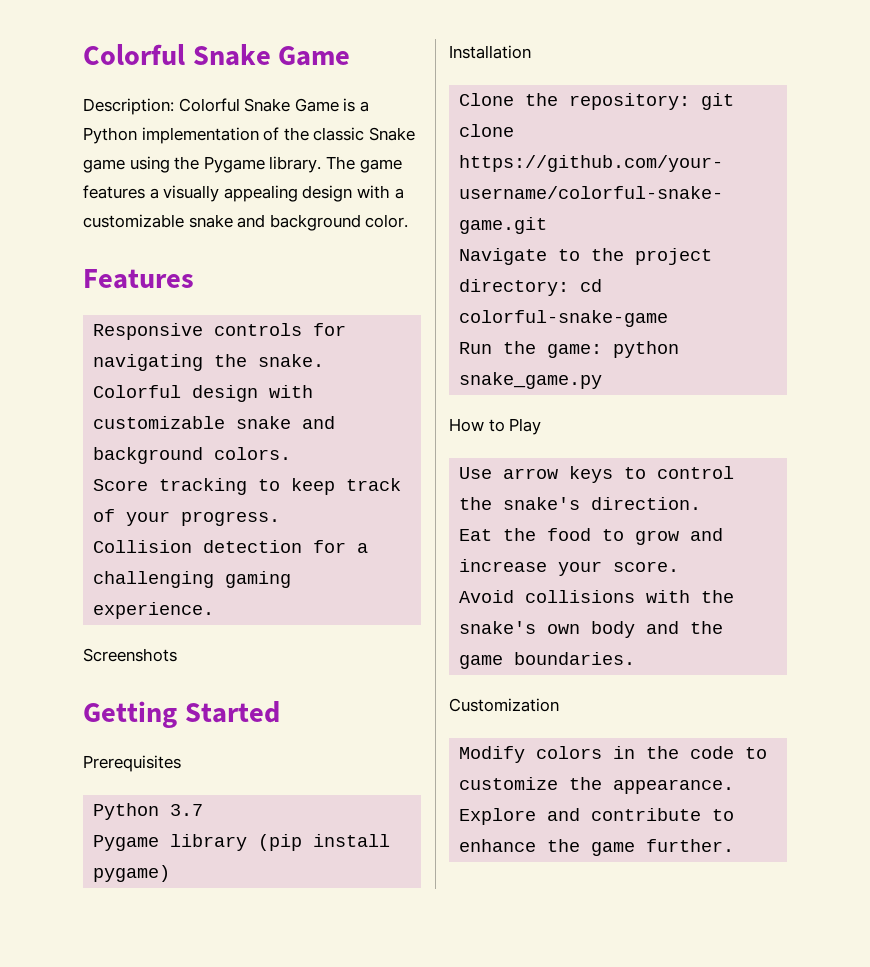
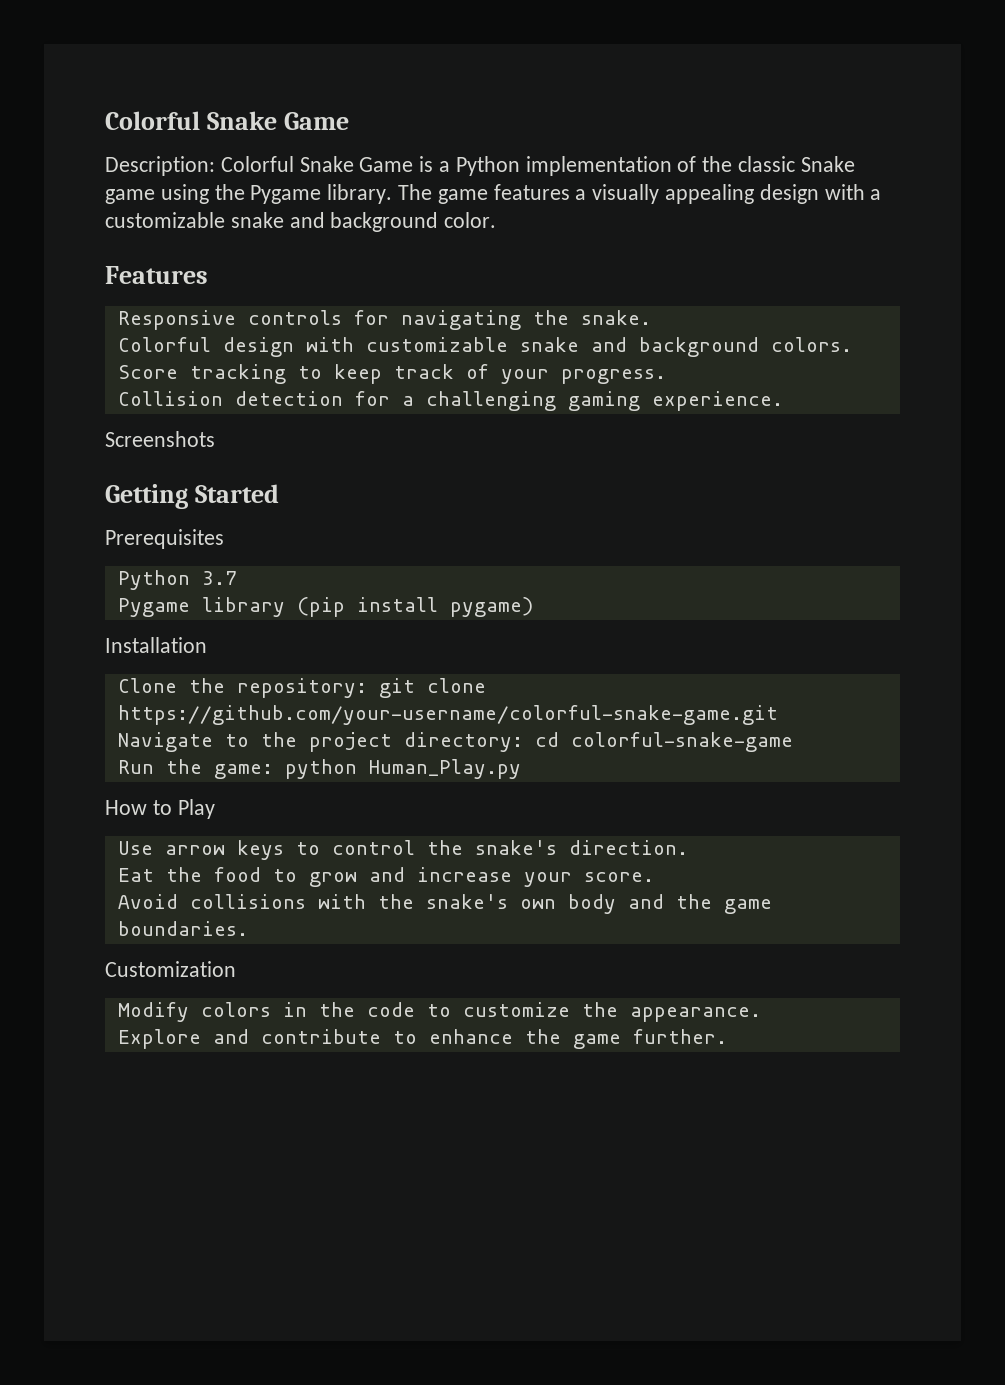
[459,372,603,389] snake_game.py -> [368,759,521,779] Human_Play.py

